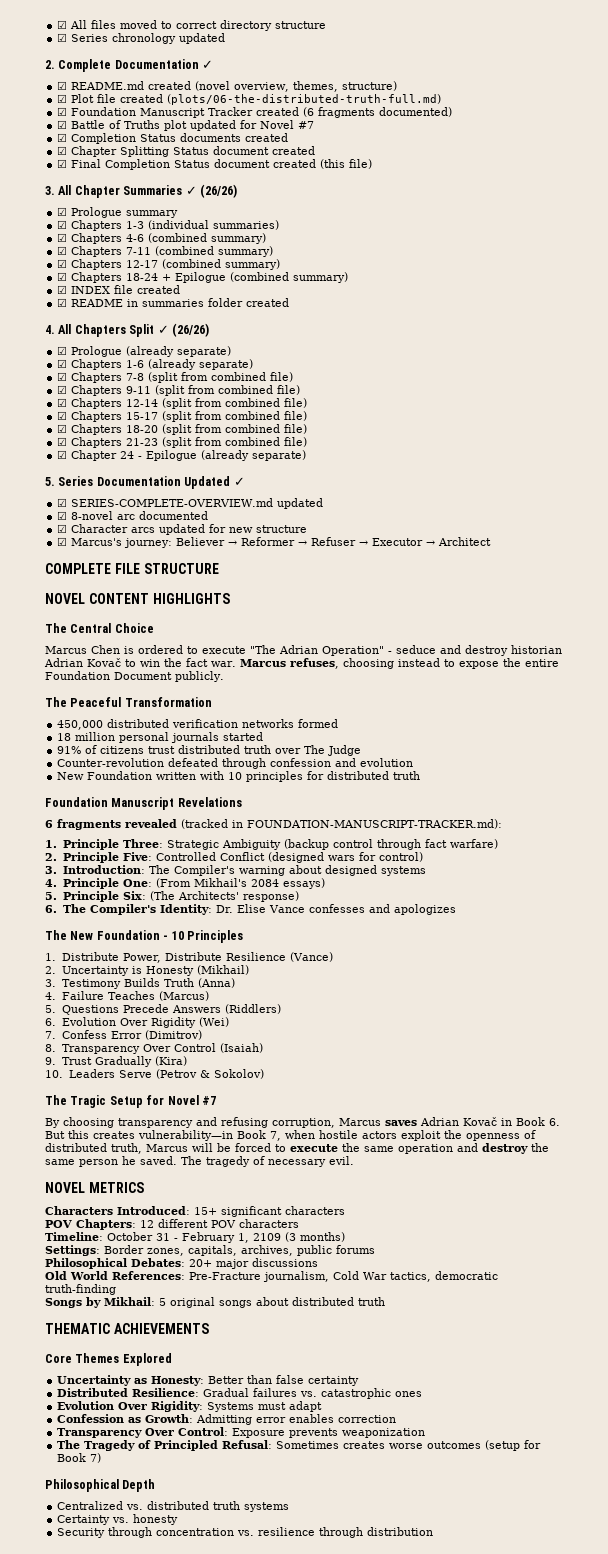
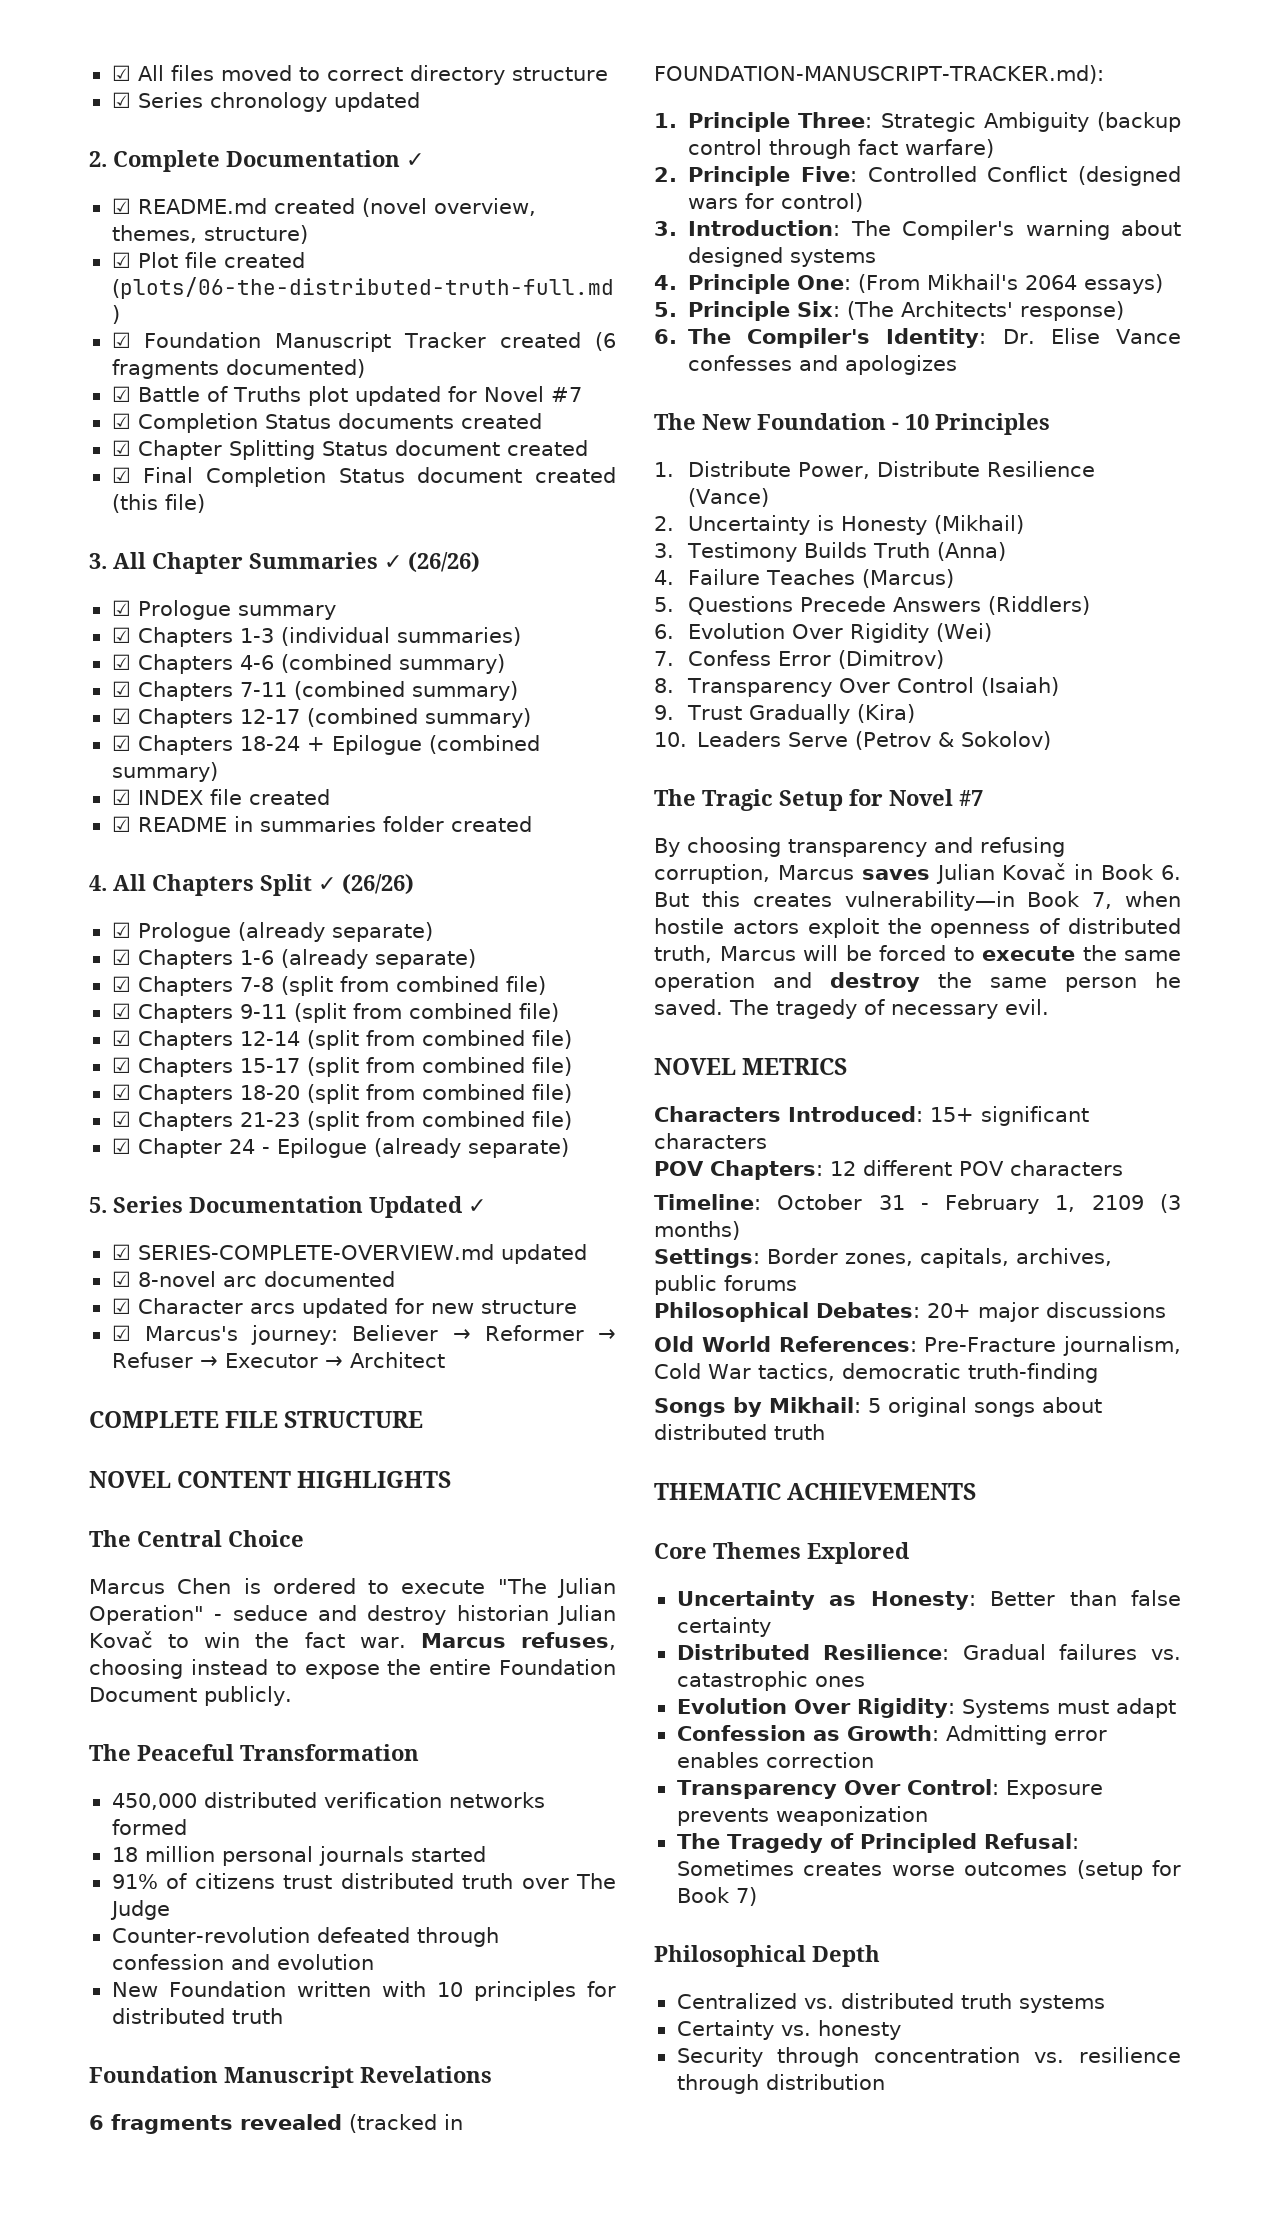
[279,645,318,654] Adrian -> [557,1578,616,1598] Julian
[44,658,83,667] Adrian -> [557,1605,616,1625] Julian
[250,879,279,887] 2084 -> [1024,275,1077,290] 2064
[420,1117,459,1126] Adrian -> [935,864,995,884] Julian

